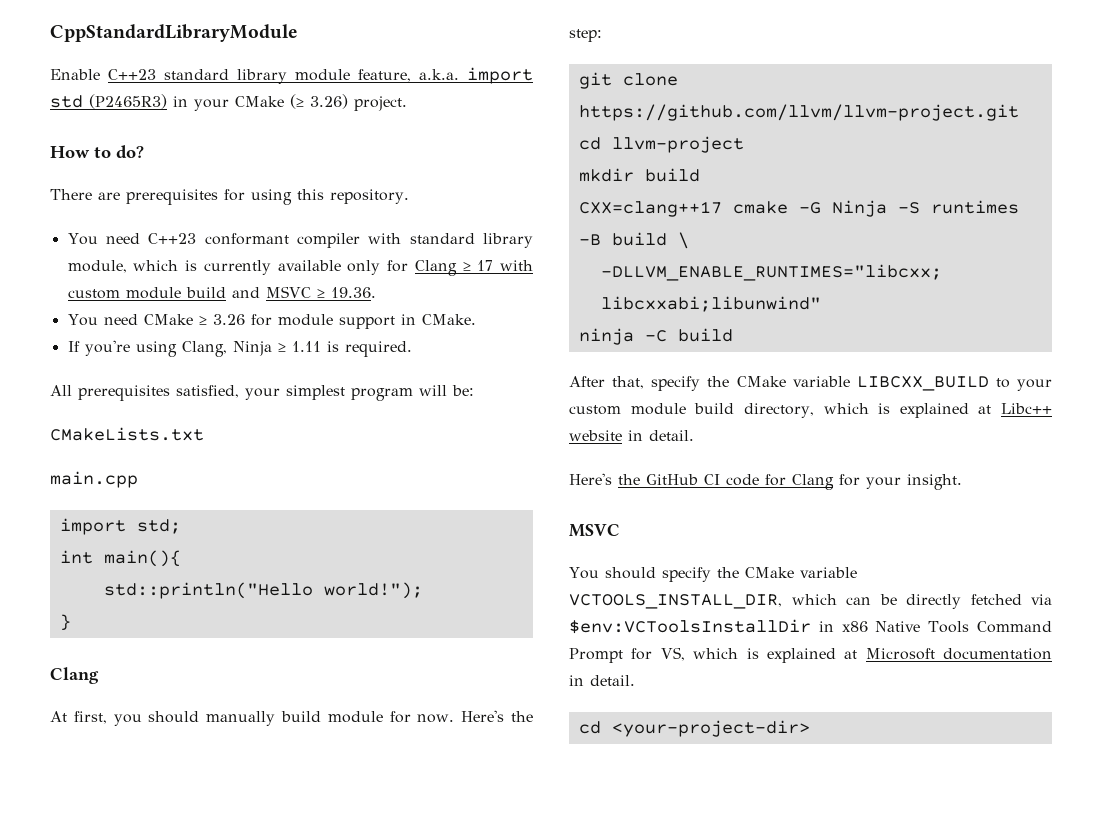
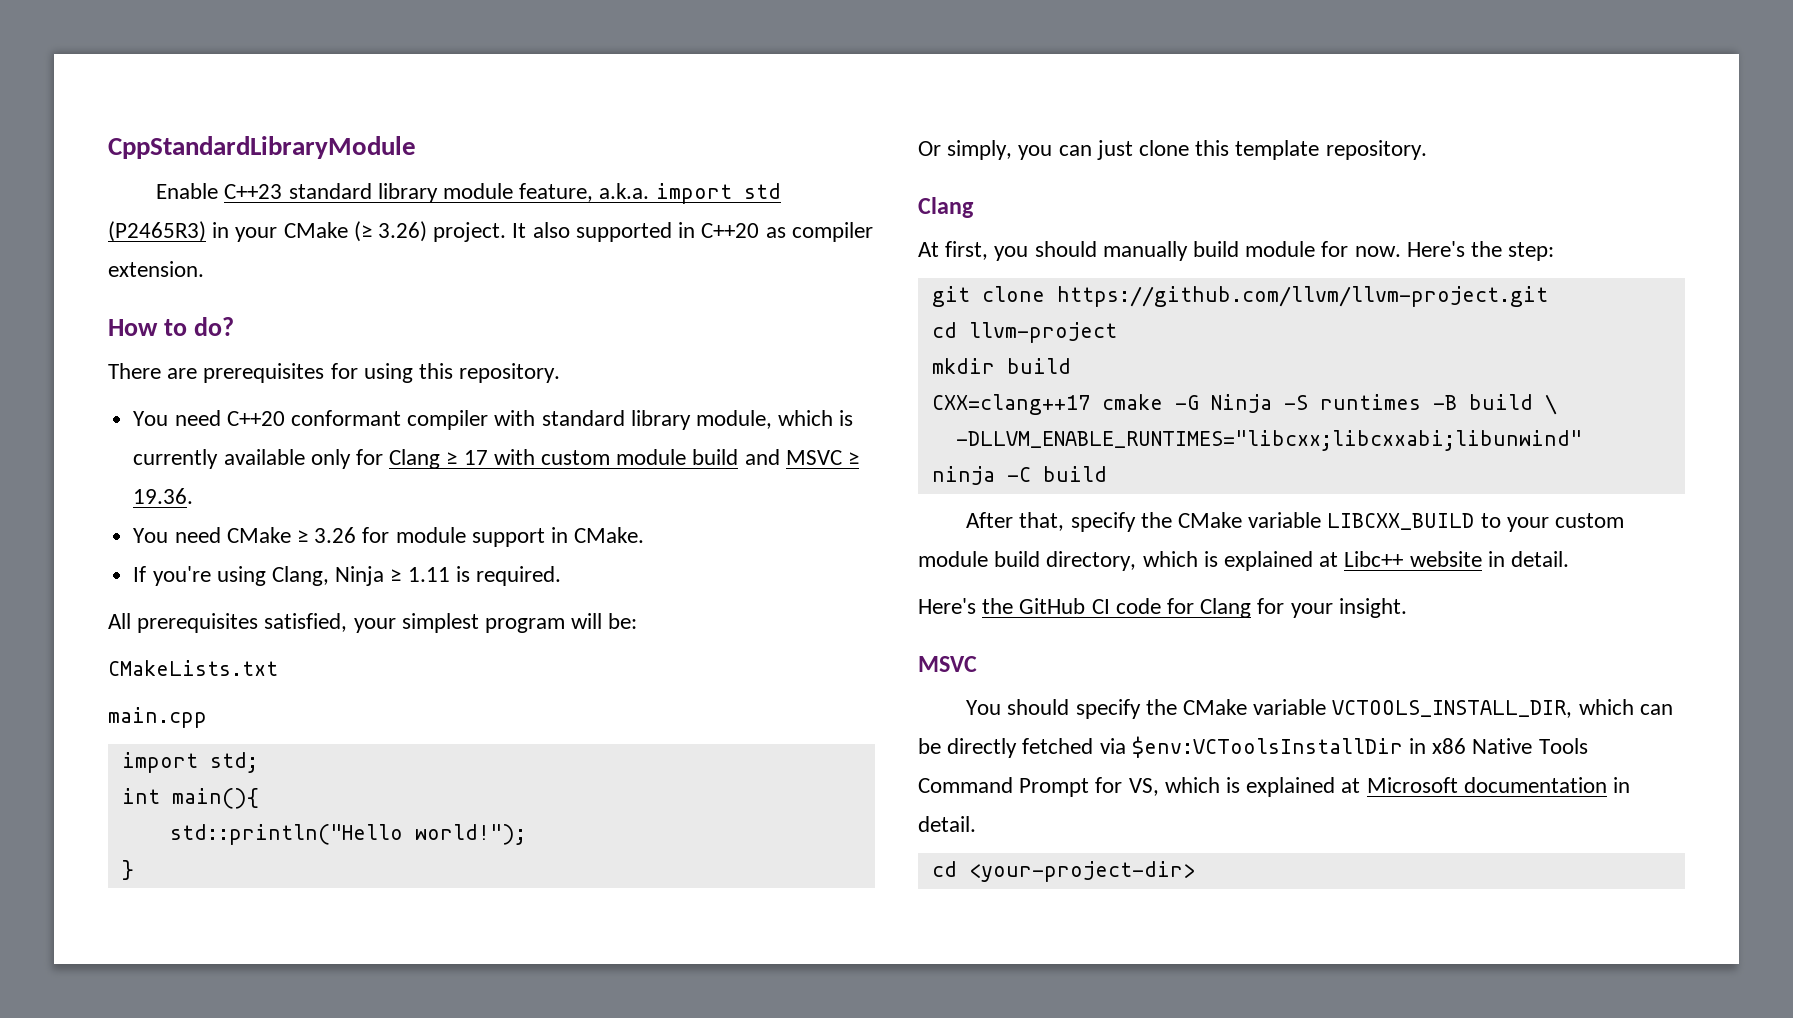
(407, 103) none -> [512,222,873,242] [108,261,204,277] It also supported in C++20 as compiler extension.
[148,233,197,244] C++23 -> [226,411,285,426] C++20
(71, 622) none -> [918,140,1427,160] // Or simply, you can just clone this template repository.

